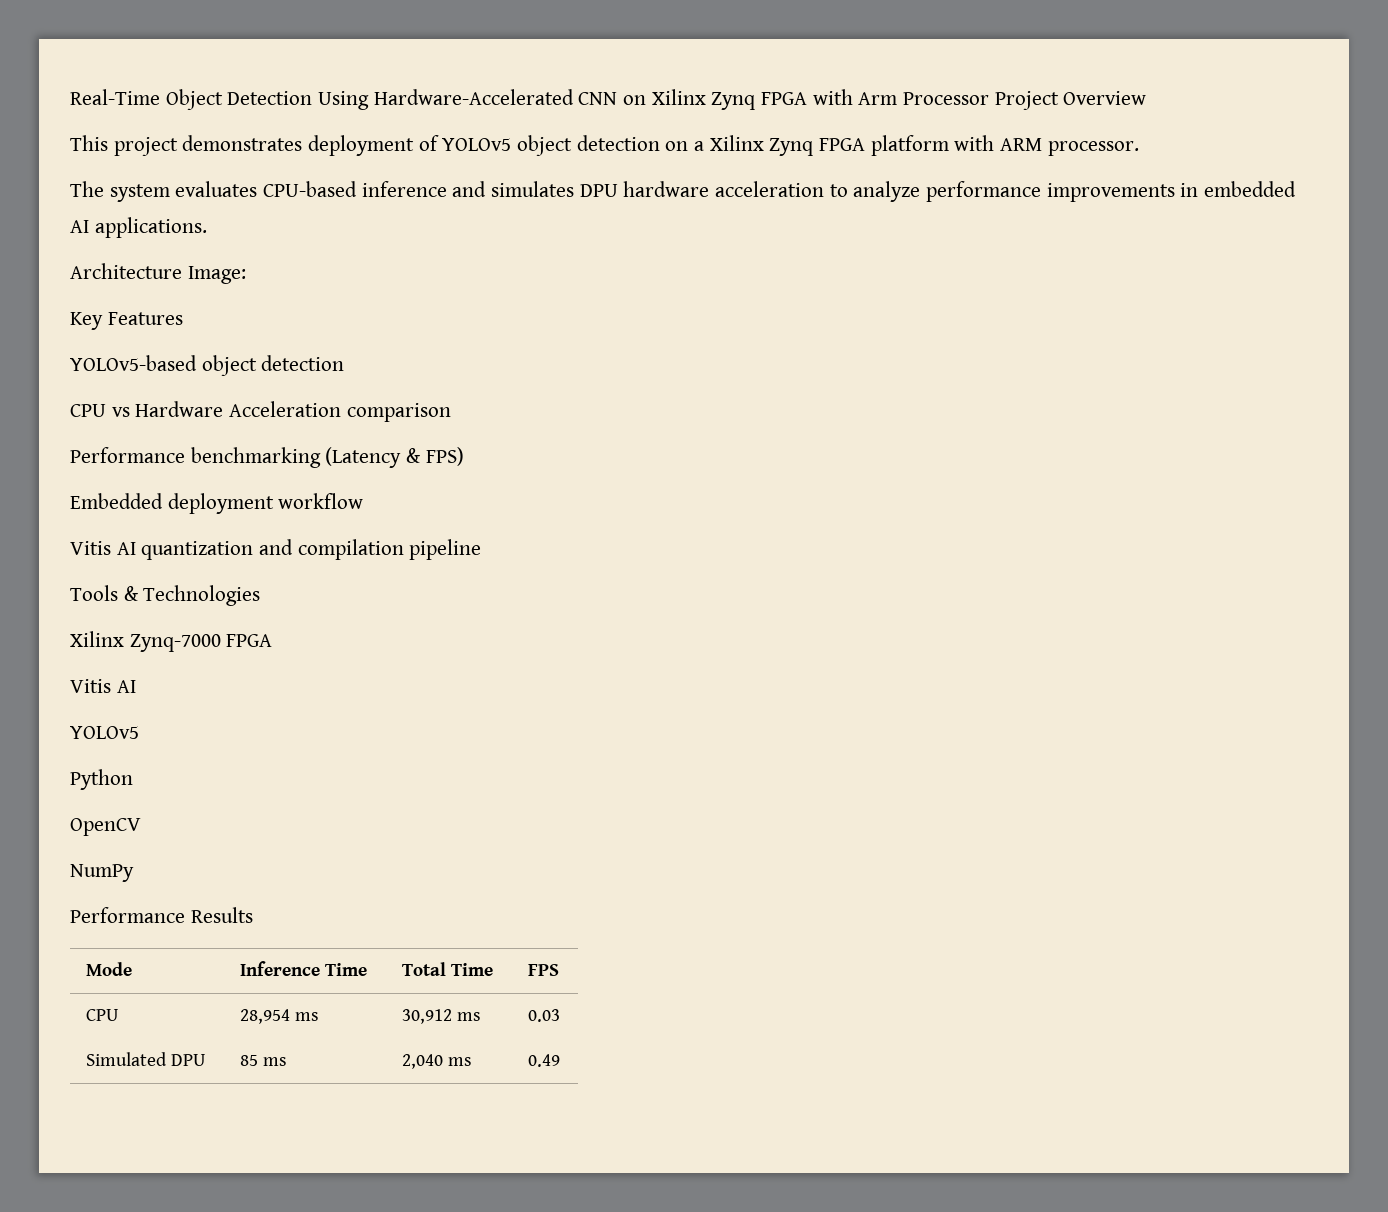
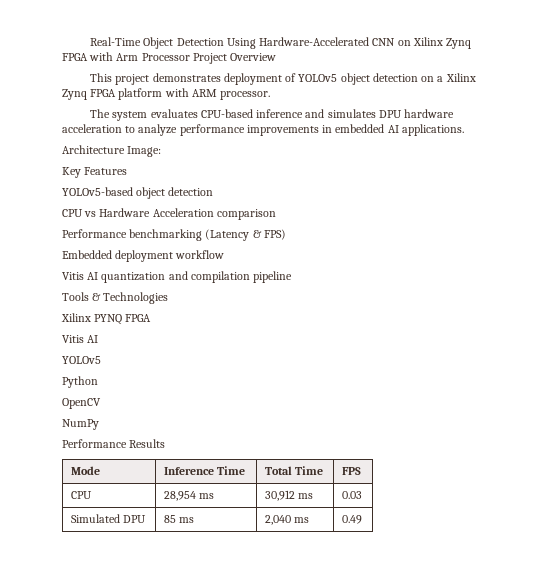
[129,634,221,652] Zynq-7000 -> [94,314,123,325] PYNQ

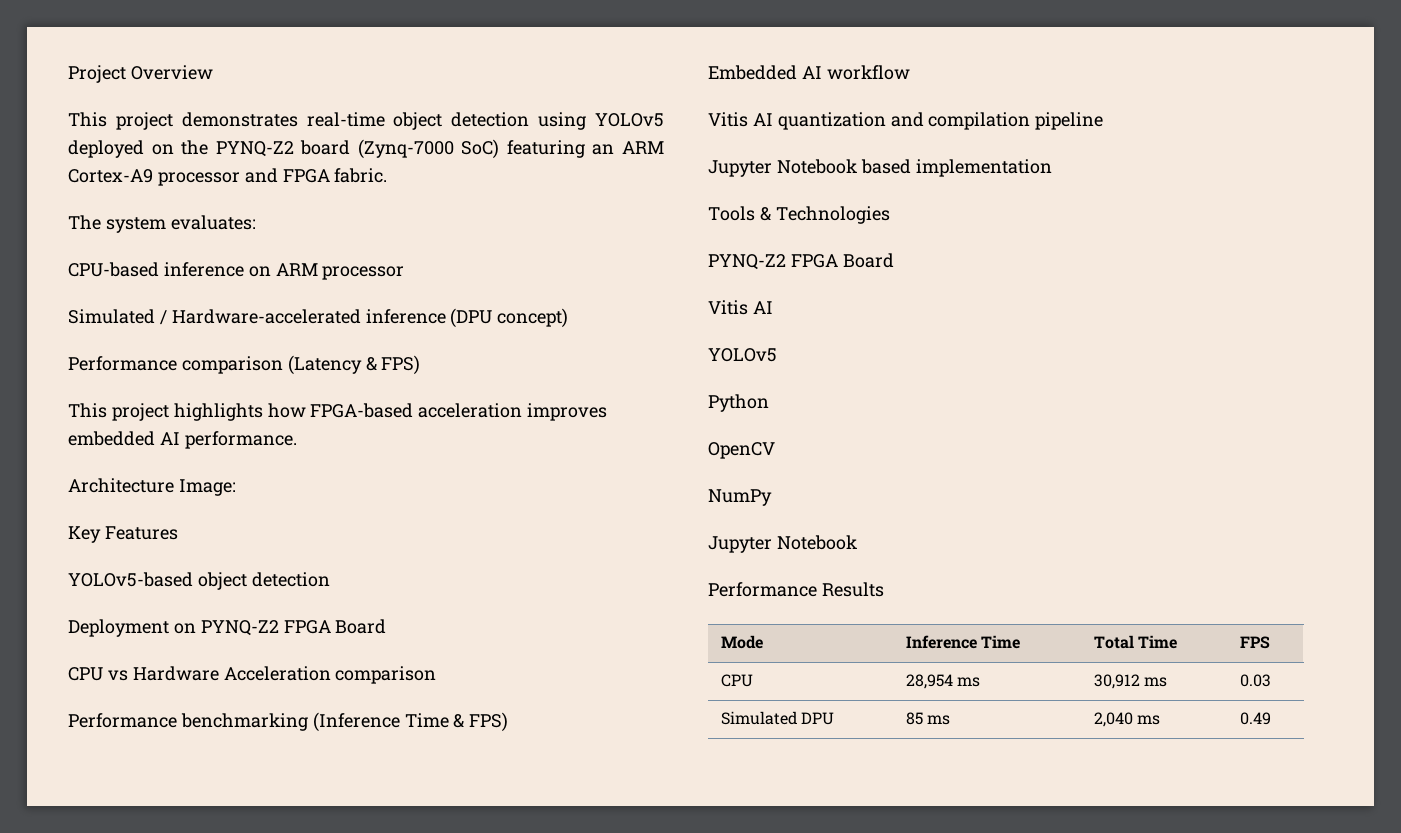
[90,37,472,49] [62,52,190,61] Real-Time Object Detection Using Hardware-Accelerated CNN on Xilinx Zynq FPGA with Arm Processor -> (68, 74) none
[223,73,476,85] [62,88,271,100] deployment of YOLOv5 object detection on a Xilinx Zynq FPGA platform with ARM processor. -> [306,112,664,130] [68,139,664,159] [68,168,388,186] real-time object detection using YOLOv5 deployed on the PYNQ-Z2 board (Zynq-7000 SoC) featuring an ARM Cortex-A9 processor and FPGA fabric.
[150,109,198,118] evaluates -> [170,215,256,230] evaluates: //
[305,109,455,118] [62,124,333,136] and simulates DPU hardware acceleration to analyze performance improvements in -> [248,263,405,280] [68,308,569,328] [68,355,421,375] [68,403,608,421] on ARM processor // Simulated / Hardware-accelerated inference (DPU concept) // Performance comparison (Latency & FPS) // This project highlights how FPGA-based acceleration improves
[401,124,464,136] applications. -> [184,431,297,449] performance.
(214, 191) none -> [68,619,387,637] // Deployment on PYNQ-Z2 FPGA Board
[205,229,250,241] (Latency -> [312,712,449,732] (Inference Time
[115,250,174,262] deployment -> [801,66,822,79] AI
(293, 277) none -> [708,159,1052,177] // Jupyter Notebook based implementation
[61,313,152,325] Xilinx PYNQ FPGA -> [708,253,894,270] PYNQ-Z2 FPGA Board
(99, 424) none -> [708,535,857,553] // Jupyter Notebook

